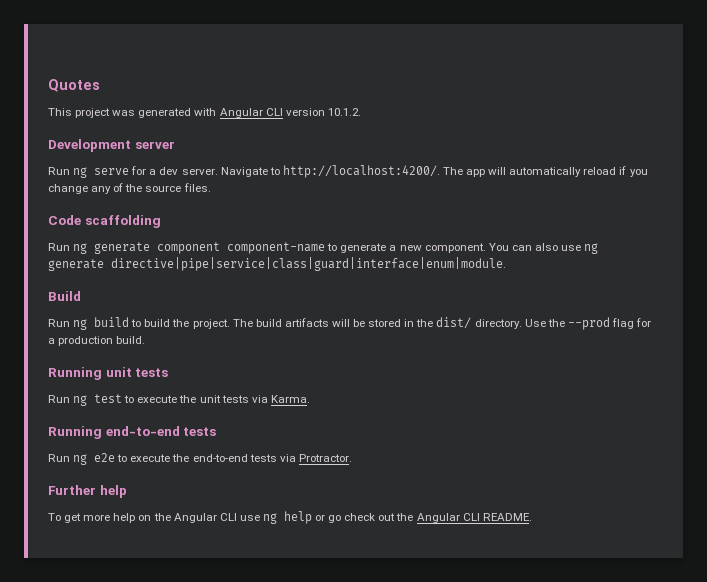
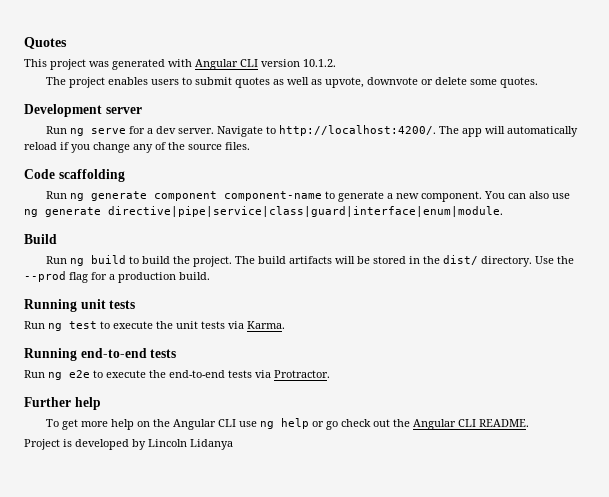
(361, 112) none -> [45,77,538,88] // The project enables users to submit quotes as well as upvote, downvote or delete some quotes.
(532, 517) none -> [24,439,233,450] // Project is developed by Lincoln Lidanya

